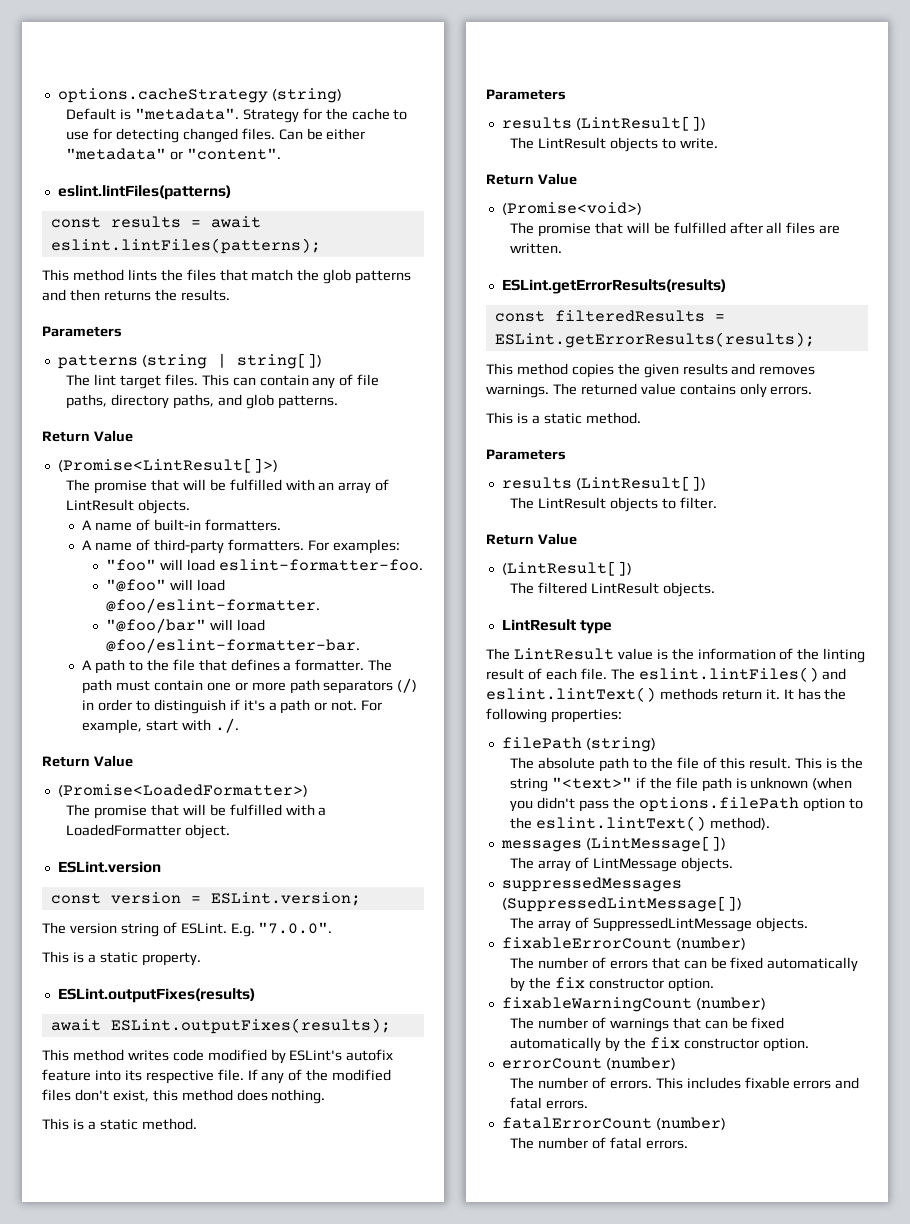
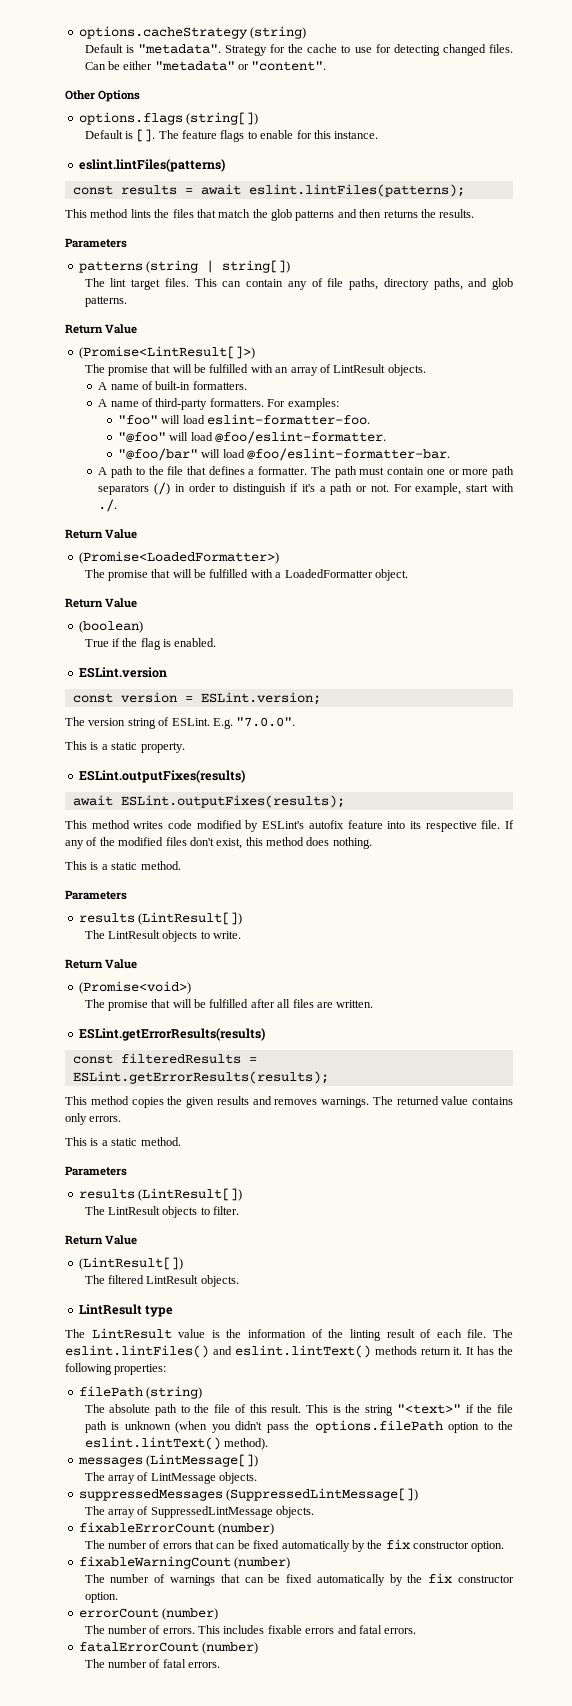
(281, 154) none -> [65,90,141,102] [78,112,259,125] [84,129,379,142] // Other Options // options.flags (string[]) // Default is []. The feature flags to enable for this instance.
(230, 831) none -> [65,598,138,608] [78,621,143,633] [84,638,217,650] // Return Value // (boolean) // True if the flag is enabled.

